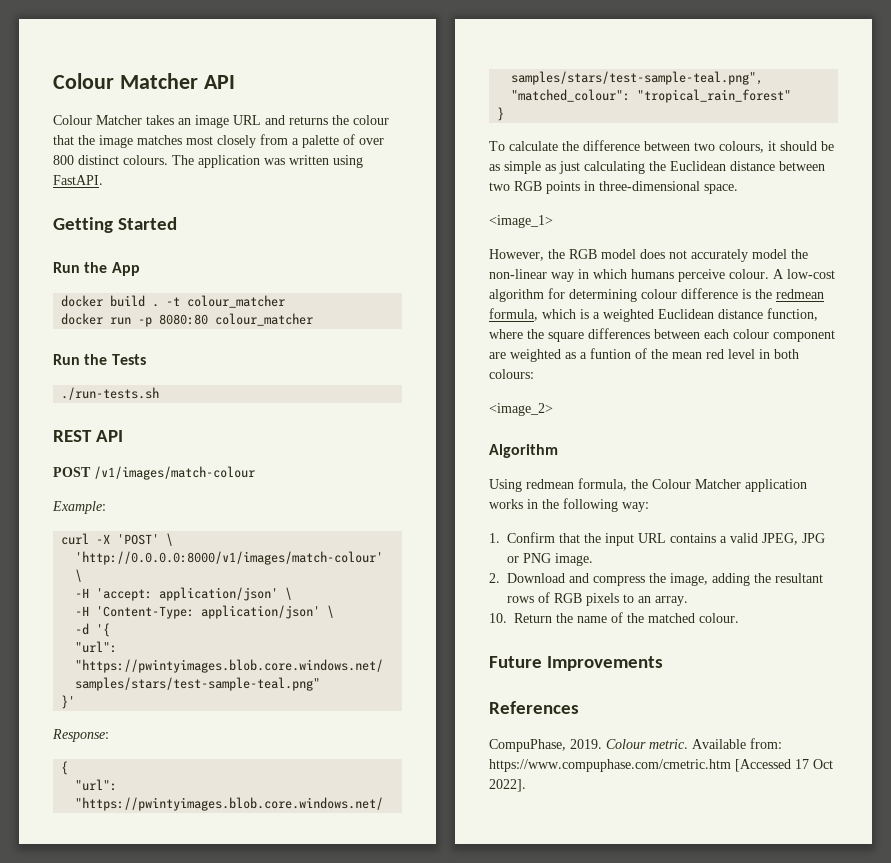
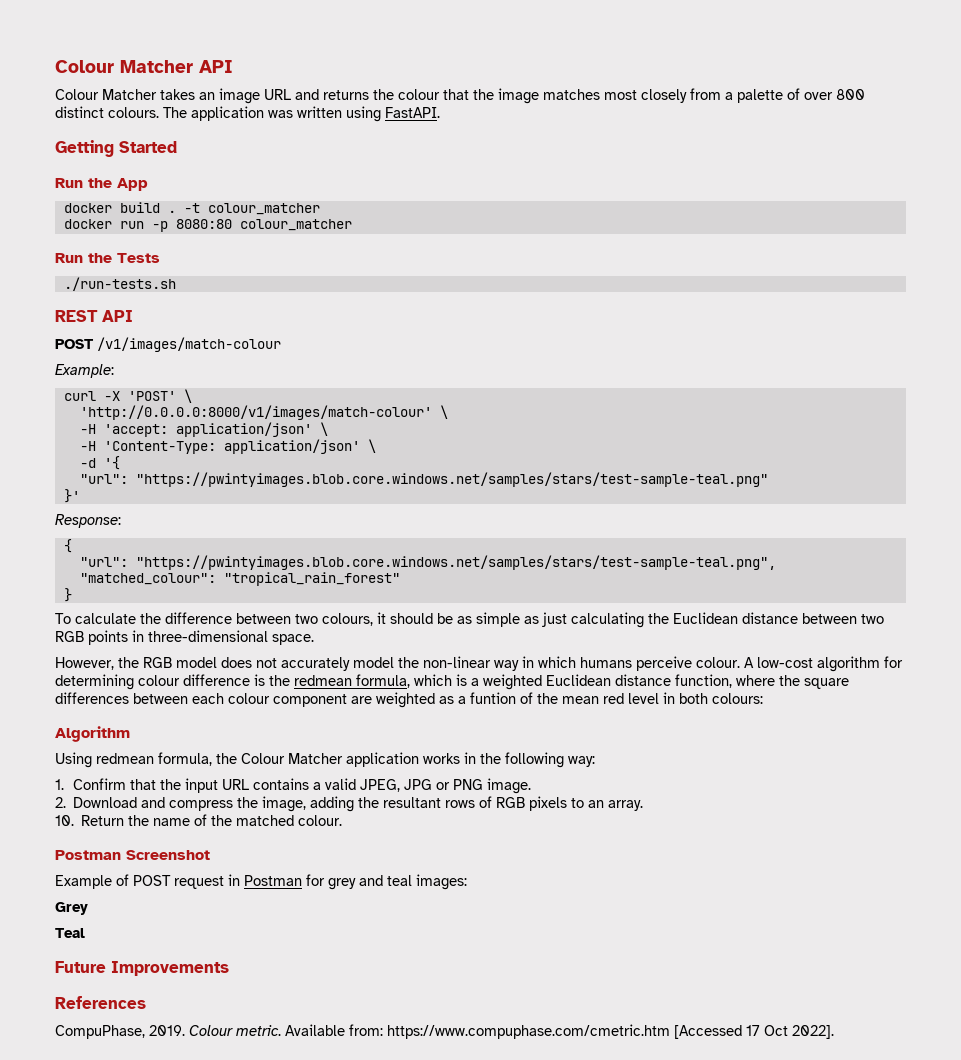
[489,215,553,228] // <image_1> -> (314, 639) none
[489,403,553,416] // <image_2> -> (763, 698) none
(739, 618) none -> [55,850,210,860] [55,874,467,890] [55,902,88,915] [55,928,85,938] // Postman Screenshot // Example of POST request in Postman for grey and teal images: // Grey // Teal

